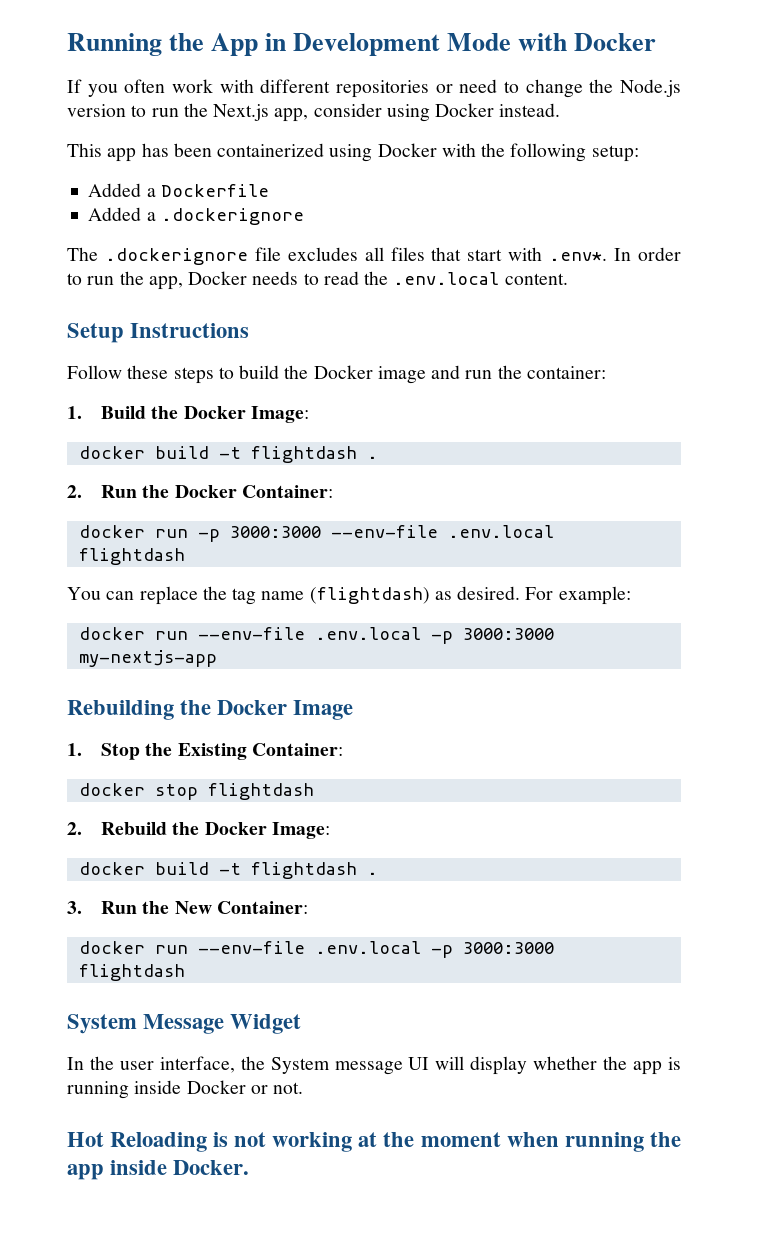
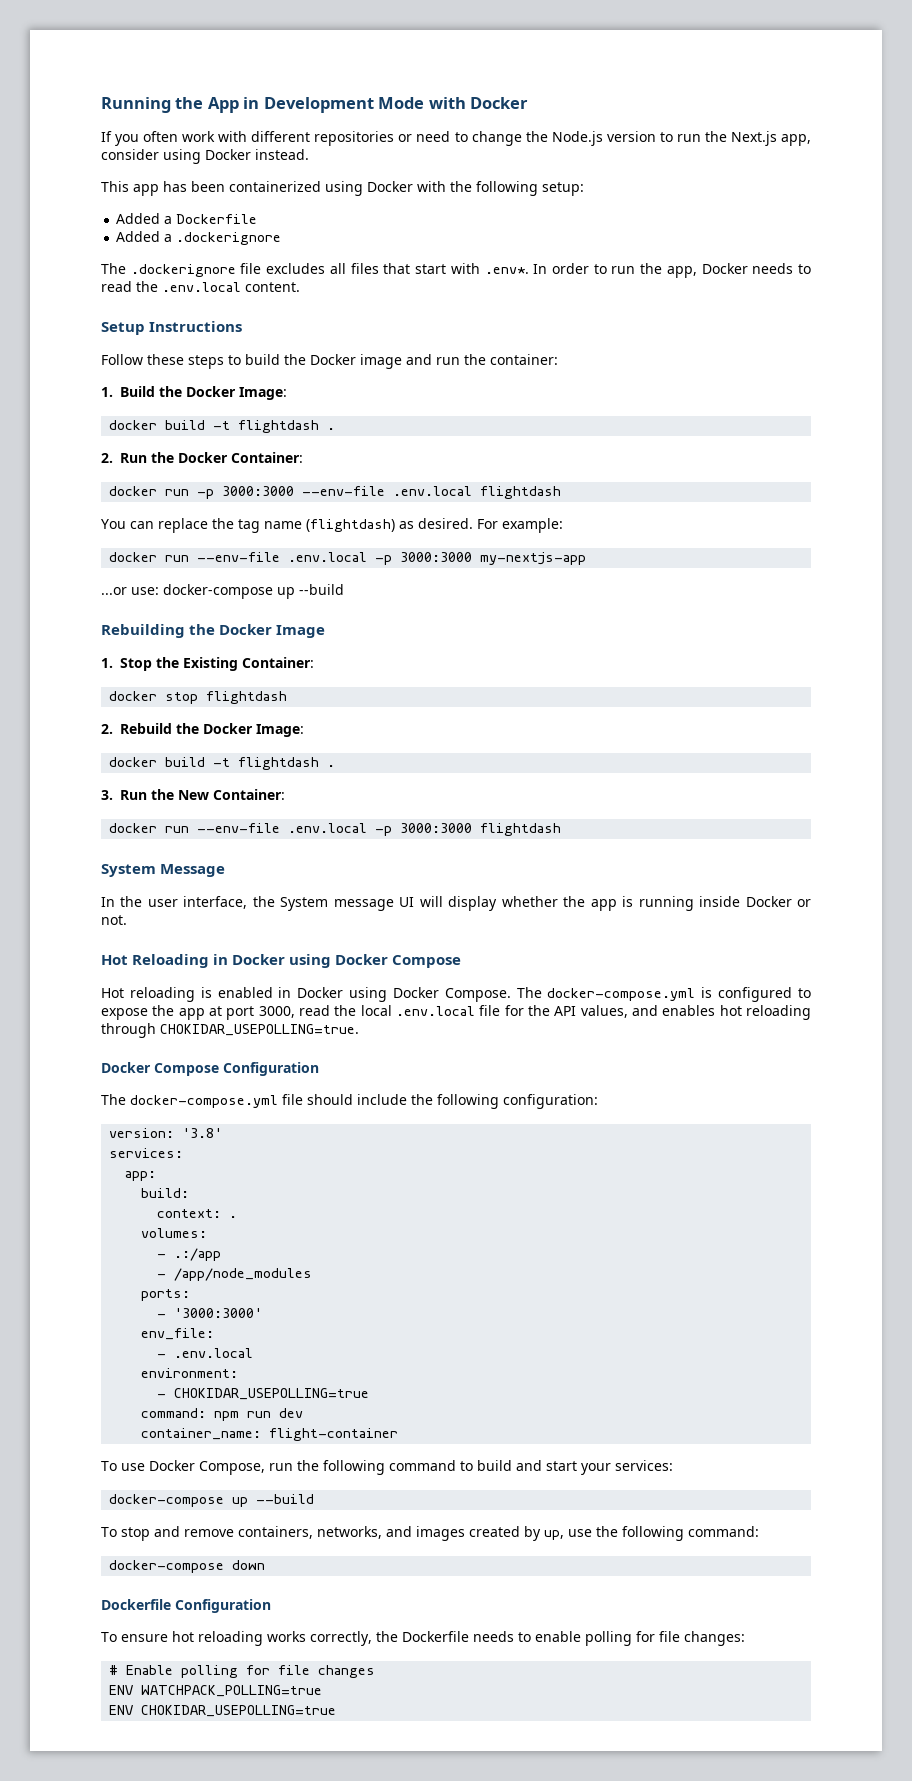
(217, 658) none -> [101,584,344,599] // ...or use: docker-compose up --build
[230,1014,302,1034] Widget -> (226, 870) none
[213,1132,681,1152] [67,1160,250,1180] is not working at the moment when running the app inside Docker. -> [213,954,462,968] [101,987,811,1002] [101,1005,811,1020] [101,1023,359,1038] [101,1062,319,1076] [101,1094,598,1109] [109,1128,223,1138] [109,1148,184,1158] [125,1171,157,1181] [141,1188,190,1198] [157,1209,238,1218] [141,1228,208,1238] [157,1248,222,1261] [157,1268,313,1281] [141,1289,191,1301] [157,1308,263,1318] [141,1328,215,1340] [157,1348,254,1358] [141,1368,239,1378] [157,1388,370,1400] [141,1408,304,1421] [141,1428,399,1441] [101,1460,673,1475] [109,1494,315,1507] [101,1526,759,1541] [109,1560,266,1573] [101,1599,271,1613] [101,1631,745,1646] [109,1665,376,1678] [109,1685,323,1697] [109,1705,337,1717] in Docker using Docker Compose // Hot reloading is enabled in Docker using Docker Compose. The docker-compose.yml is configured to expose the app at port 3000, read the local .env.local file for the API values, and enables hot reloading through CHOKIDAR_USEPOLLING=true. // Docker Compose Configuration // The docker-compose.yml file should include the following configuration: // version: '3.8' // services: // app: // build: // context: . // volumes: // - .:/app // - /app/node_modules // ports: // - '3000:3000' // env_file: // - .env.local // environment: // - CHOKIDAR_USEPOLLING=true // command: npm run dev // container_name: flight-container // To use Docker Compose, run the following command to build and start your services: // docker-compose up --build // To stop and remove containers, networks, and images created by up, use the following command: // docker-compose down // Dockerfile Configuration // To ensure hot reloading works correctly, the Dockerfile needs to enable polling for file changes: // # Enable polling for file changes // ENV WATCHPACK_POLLING=true // ENV CHOKIDAR_USEPOLLING=true

